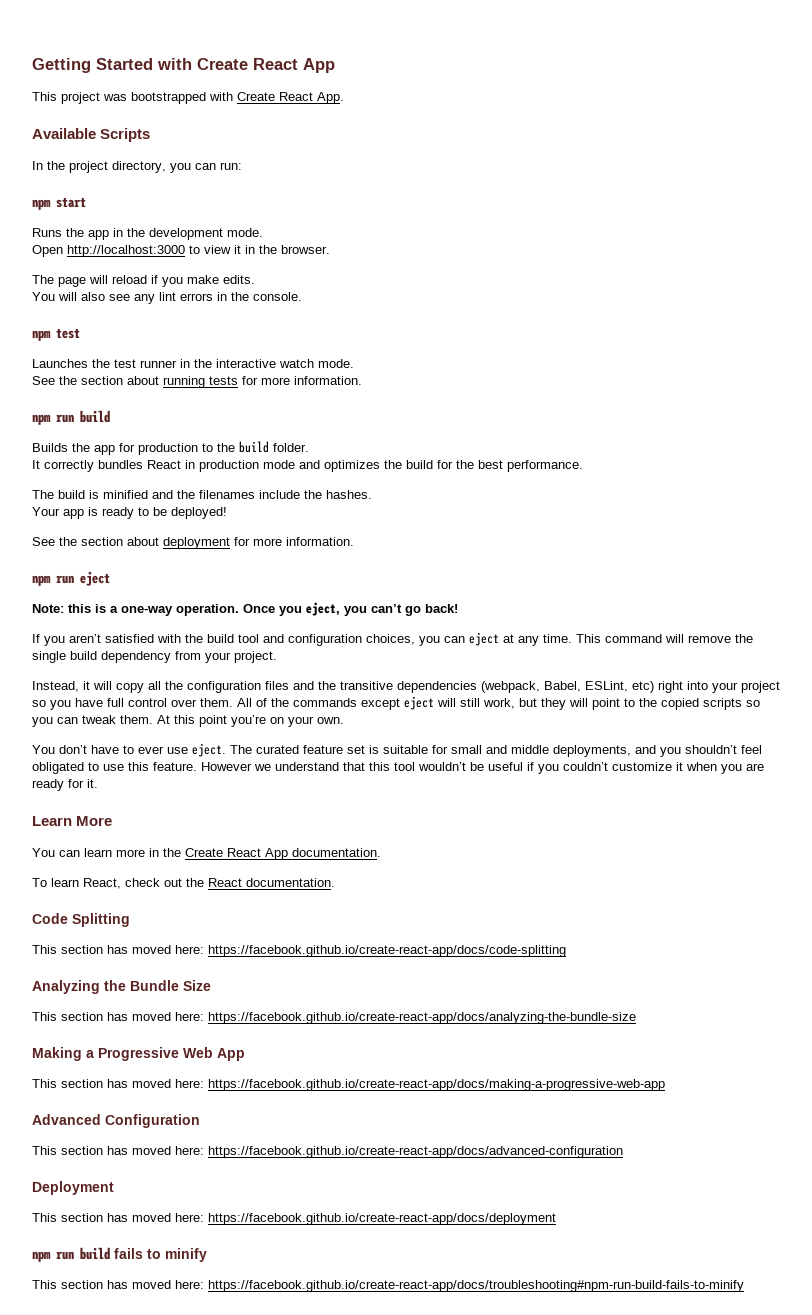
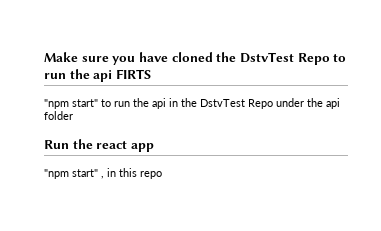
[32,58,335,73] [32,92,344,104] [32,128,151,142] [32,161,242,173] [32,197,86,210] [32,228,263,240] [32,245,330,257] [32,275,255,287] [32,292,302,304] [32,328,80,341] [32,359,354,368] [32,376,362,388] [32,410,110,425] [32,441,309,455] [32,460,583,472] [32,490,372,499] [32,507,227,519] [32,537,354,549] [32,571,110,586] [32,602,458,616] [32,632,753,646] [32,651,277,663] [32,681,780,693] [32,696,760,710] [32,715,344,727] [32,743,762,757] [32,762,764,774] [32,779,98,791] [32,816,113,826] [32,848,381,860] [32,878,335,889] [32,913,130,927] [32,945,566,957] [32,980,211,994] [32,1012,636,1024] [32,1047,245,1061] [32,1079,665,1091] [32,1114,200,1128] [32,1146,623,1158] [32,1181,114,1195] [32,1213,556,1225] [32,1247,207,1262] [32,1280,744,1292] Getting Started with Create React App // This project was bootstrapped with Create React App. // Available Scripts // In the project directory, you can run: // npm start // Runs the app in the development mode. // Open http://localhost:3000 to view it in the browser. // The page will reload if you make edits. // You will also see any lint errors in the console. // npm test // Launches the test runner in the interactive watch mode. // See the section about running tests for more information. // npm run build // Builds the app for production to the build folder. // It correctly bundles React in production mode and optimizes the build for the best performance. // The build is minified and the filenames include the hashes. // Your app is ready to be deployed! // See the section about deployment for more information. // npm run eject // Note: this is a one-way operation. Once you eject, you can’t go back! // If you aren’t satisfied with the build tool and configuration choices, you can eject at any time. This command will remove the single build dependency from your project. // Instead, it will copy all the configuration files and the transitive dependencies (webpack, Babel, ESLint, etc) right into your project so you have full control over them. All of the commands except eject will still work, but they will point to the copied scripts so you can tweak them. At this point you’re on your own. // You don’t have to ever use eject. The curated feature set is suitable for small and middle deployments, and you shouldn’t feel obligated to use this feature. However we understand that this tool wouldn’t be useful if you couldn’t customize it when you are ready for it. // Learn More // You can learn more in the Create React App documentation. // To learn React, check out the React documentation. // Code Splitting // This section has moved here: https://facebook.github.io/create-react-app/docs/code-splitting // Analyzing the Bundle Size // This section has moved here: https://facebook.github.io/create-react-app/docs/analyzing-the-bundle-size // Making a Progressive Web App // This section has moved here: https://facebook.github.io/create-react-app/docs/making-a-progressive-web-app // Advanced Configuration // This section has moved here: https://facebook.github.io/create-react-app/docs/advanced-configuration // Deployment // This section has moved here: https://facebook.github.io/create-react-app/docs/deployment // npm run build fails to minify // This section has moved here: https://facebook.github.io/create-react-app/docs/troubleshooting#npm-run-build-fails-to-minify -> [44,52,347,65] [44,69,151,82] [44,98,340,109] [44,111,73,120] [44,139,154,152] [44,168,162,179] Make sure you have cloned the DstvTest Repo to run the api FIRTS // "npm start" to run the api in the DstvTest Repo under the api folder // Run the react app // "npm start" , in this repo

